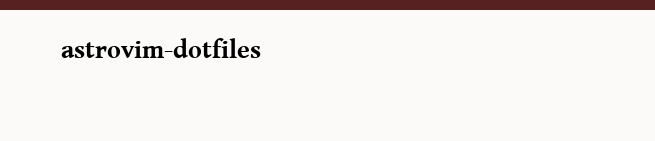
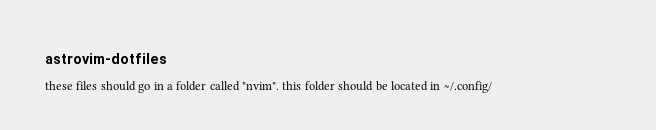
(261, 48) none -> [45,81,492,93] // these files should go in a folder called "nvim". this folder should be located in ~/.config/

